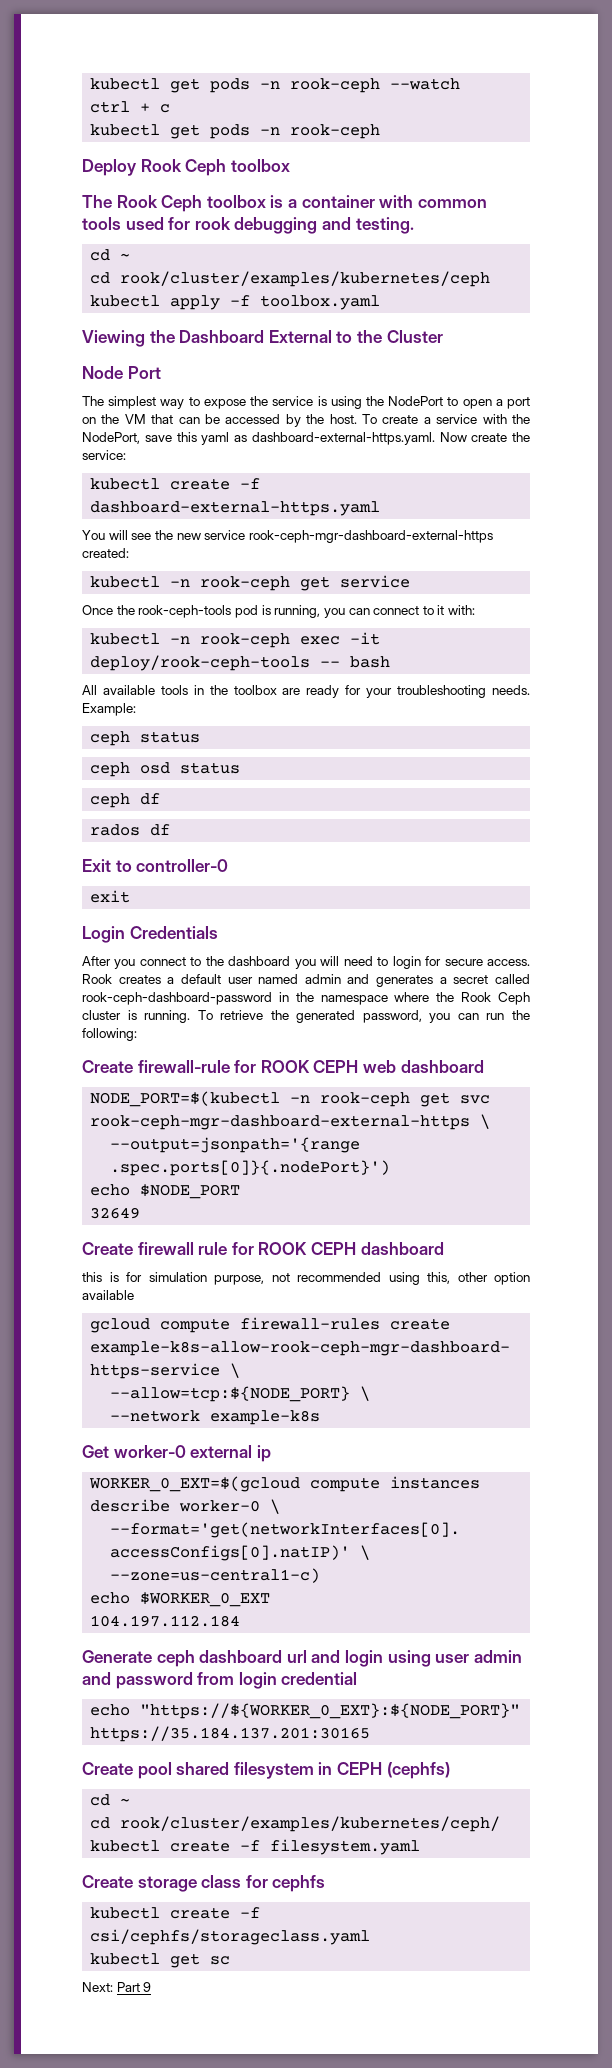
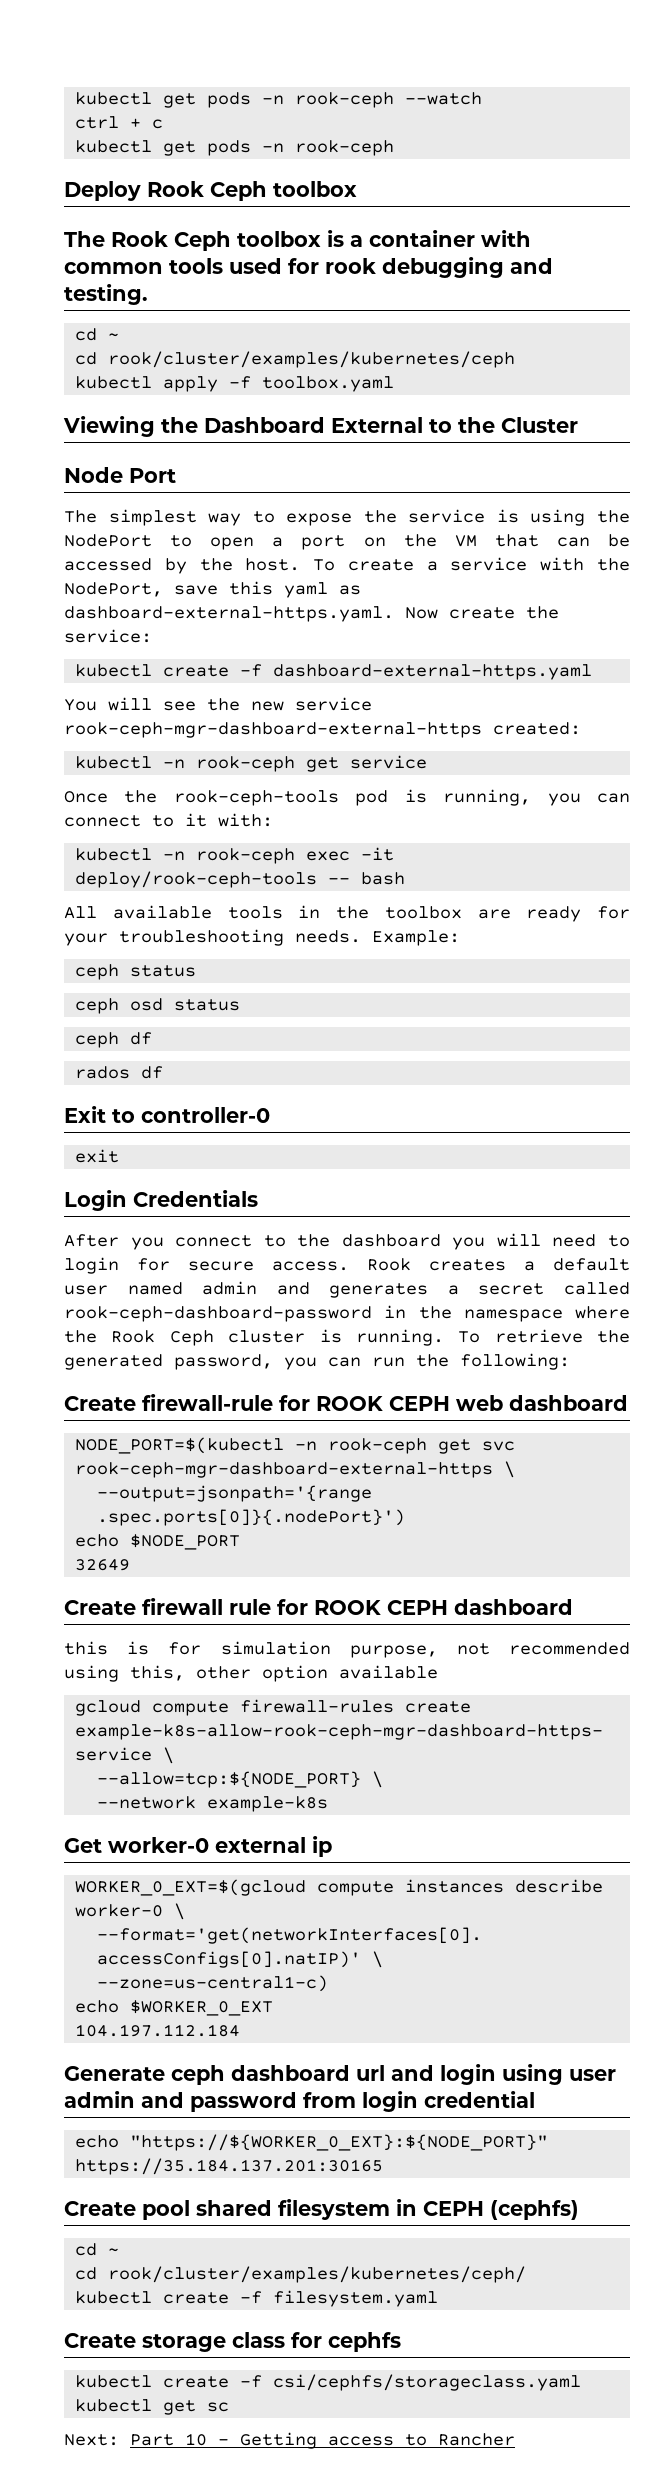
[143,1982,152,1992] 9 -> [185,2432,515,2449] 10 - Getting access to Rancher

